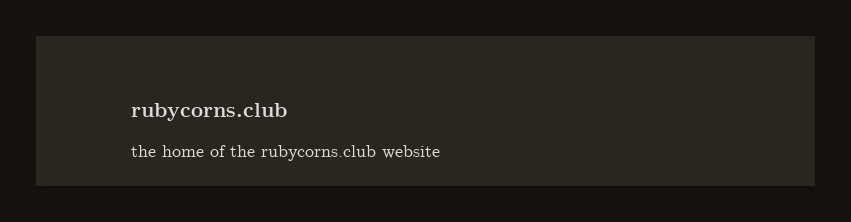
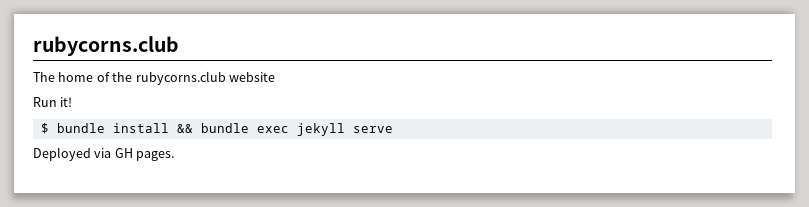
[131,145,156,157] the -> [33,72,55,82] The
(440, 152) none -> [33,97,73,107] [40,123,393,136] [33,147,175,161] // Run it! // $ bundle install && bundle exec jekyll serve // Deployed via GH pages.

